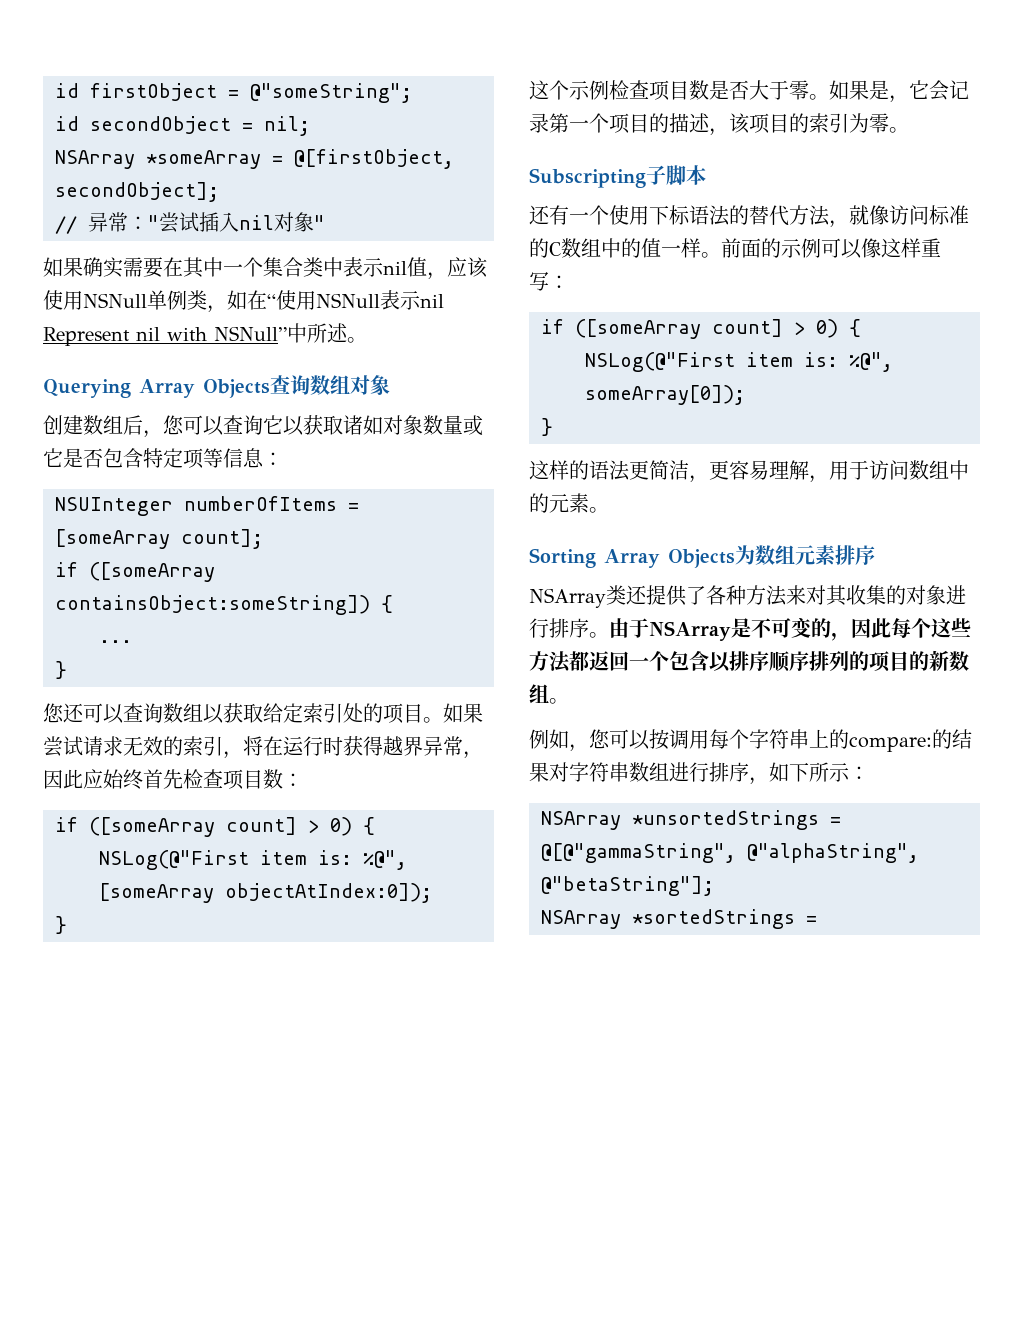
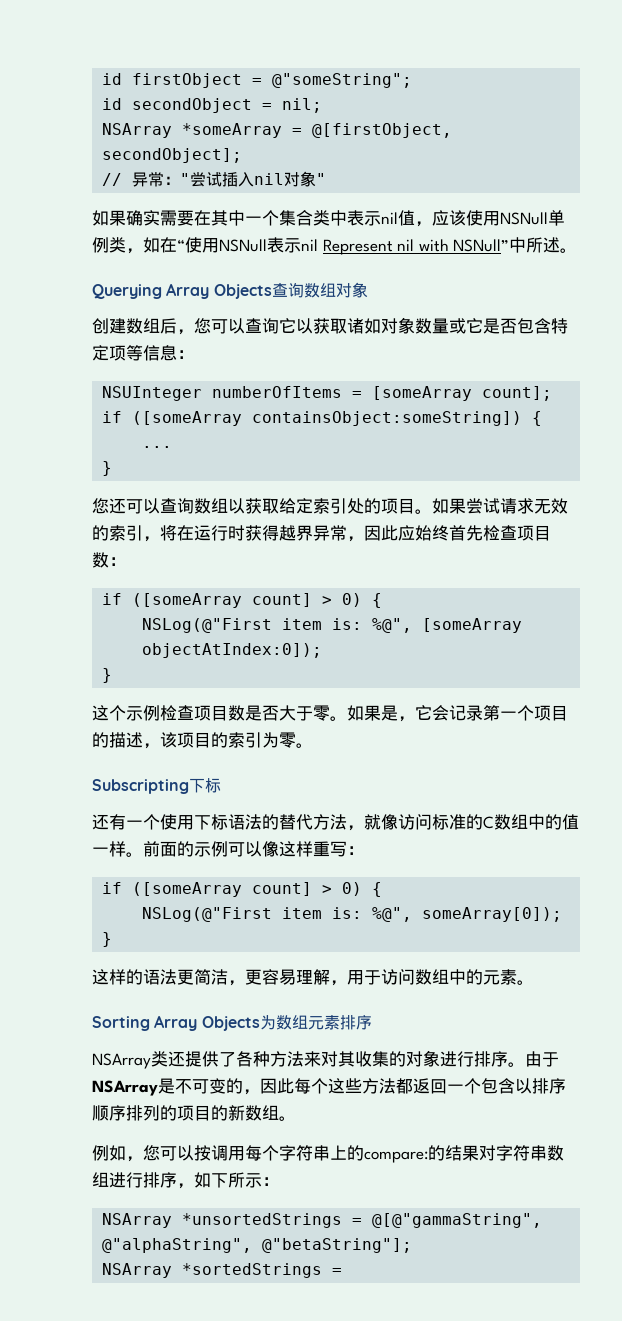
[646,165,706,185] 子脚本 -> [189,778,221,793] 下标

